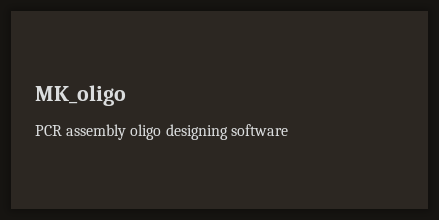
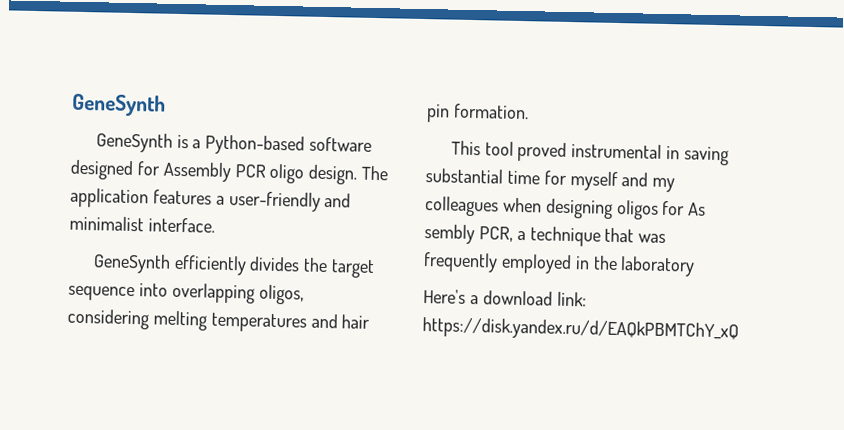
[35,85,126,106] [35,124,288,140] MK_oligo // PCR assembly oligo designing software -> [71,93,166,117] [95,132,373,156] [70,159,389,185] [70,187,352,212] [69,215,215,233] [92,253,376,279] [68,282,304,305] [67,308,371,333] [426,103,529,123] [450,140,730,166] [425,168,676,193] [424,196,707,220] [424,224,667,247] [423,252,696,277] [423,289,587,307] [422,317,739,343] GeneSynth // GeneSynth is a Python-based software designed for Assembly PCR oligo design. The application features a user-friendly and minimalist interface. // GeneSynth efficiently divides the target sequence into overlapping oligos, considering melting temperatures and hair pin formation. // This tool proved instrumental in saving substantial time for myself and my colleagues when designing oligos for As sembly PCR, a technique that was frequently employed in the laboratory // Here's a download link: https://disk.yandex.ru/d/EAQkPBMTChY_xQ

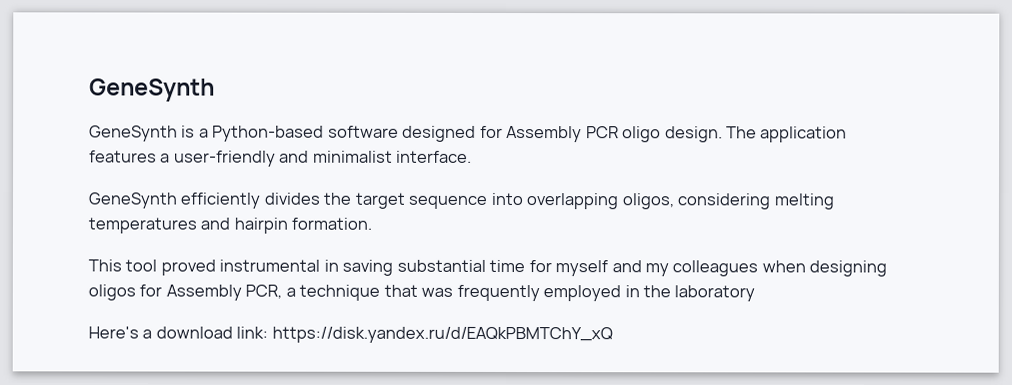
[341,314,371,329] [426,104,450,123] hair pin -> [233,217,288,234] hairpin
[688,202,707,216] [424,224,475,245] As sembly -> [165,284,242,301] Assembly

